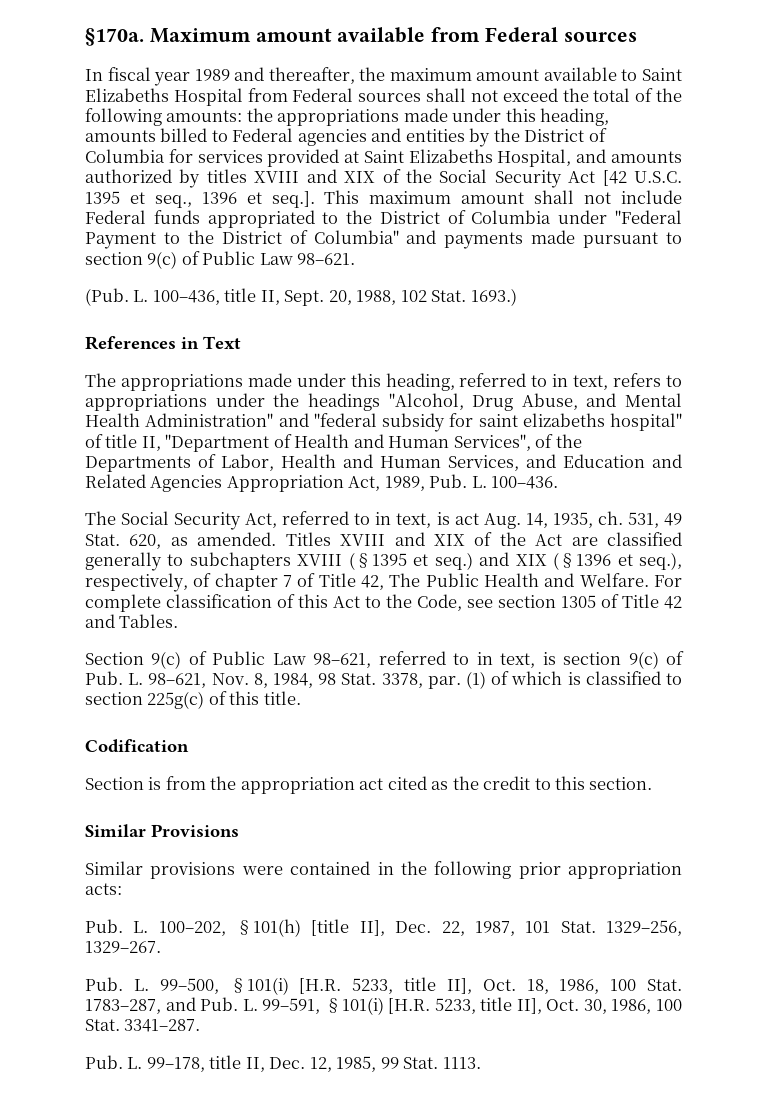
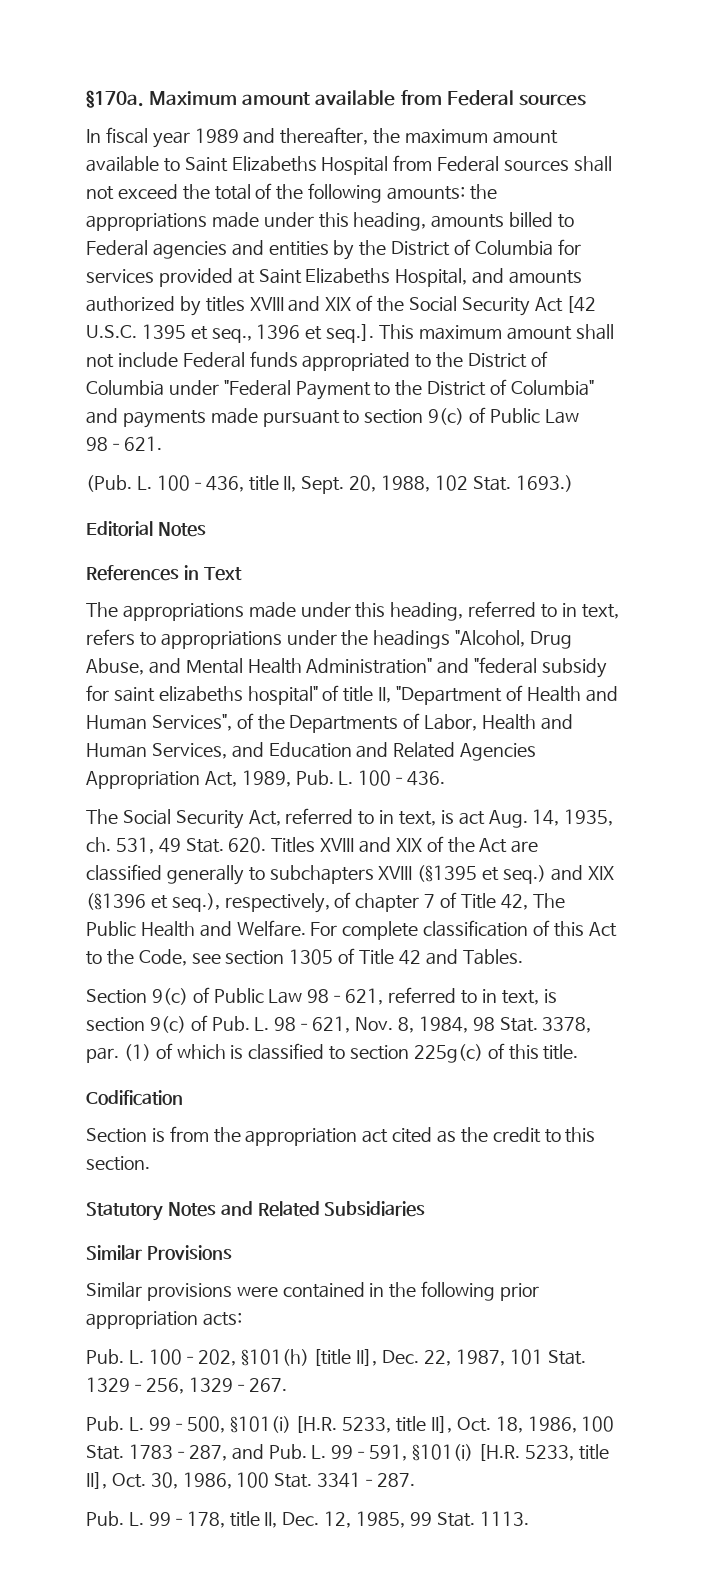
(517, 297) none -> [86,521,206,537] // Editorial Notes
[129,532,277,549] 620, as amended. -> [228,837,267,853] 620.
(653, 783) none -> [86,1201,426,1221] // Statutory Notes and Related Subsidiaries

